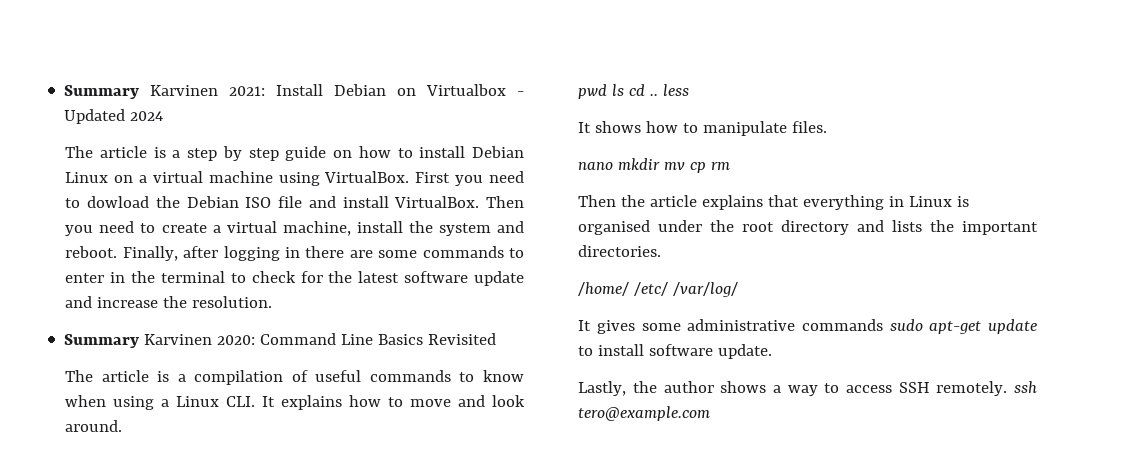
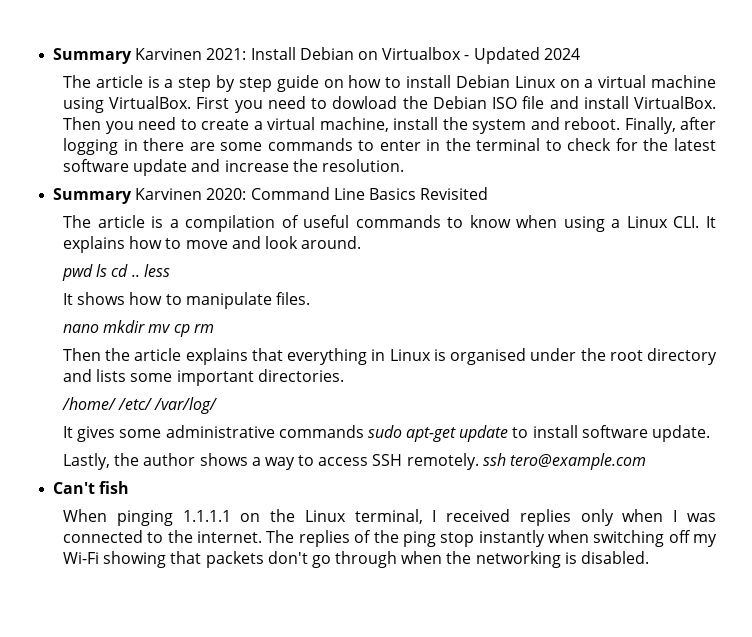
[930,220,955,232] the -> [130,373,173,382] some
(711, 413) none -> [53,481,130,494] [63,509,716,526] [63,530,718,547] [63,551,650,568] // Can't fish // When pinging 1.1.1.1 on the Linux terminal, I received replies only when I was connected to the internet. The replies of the ping stop instantly when switching off my Wi-Fi showing that packets don't go through when the networking is disabled.

